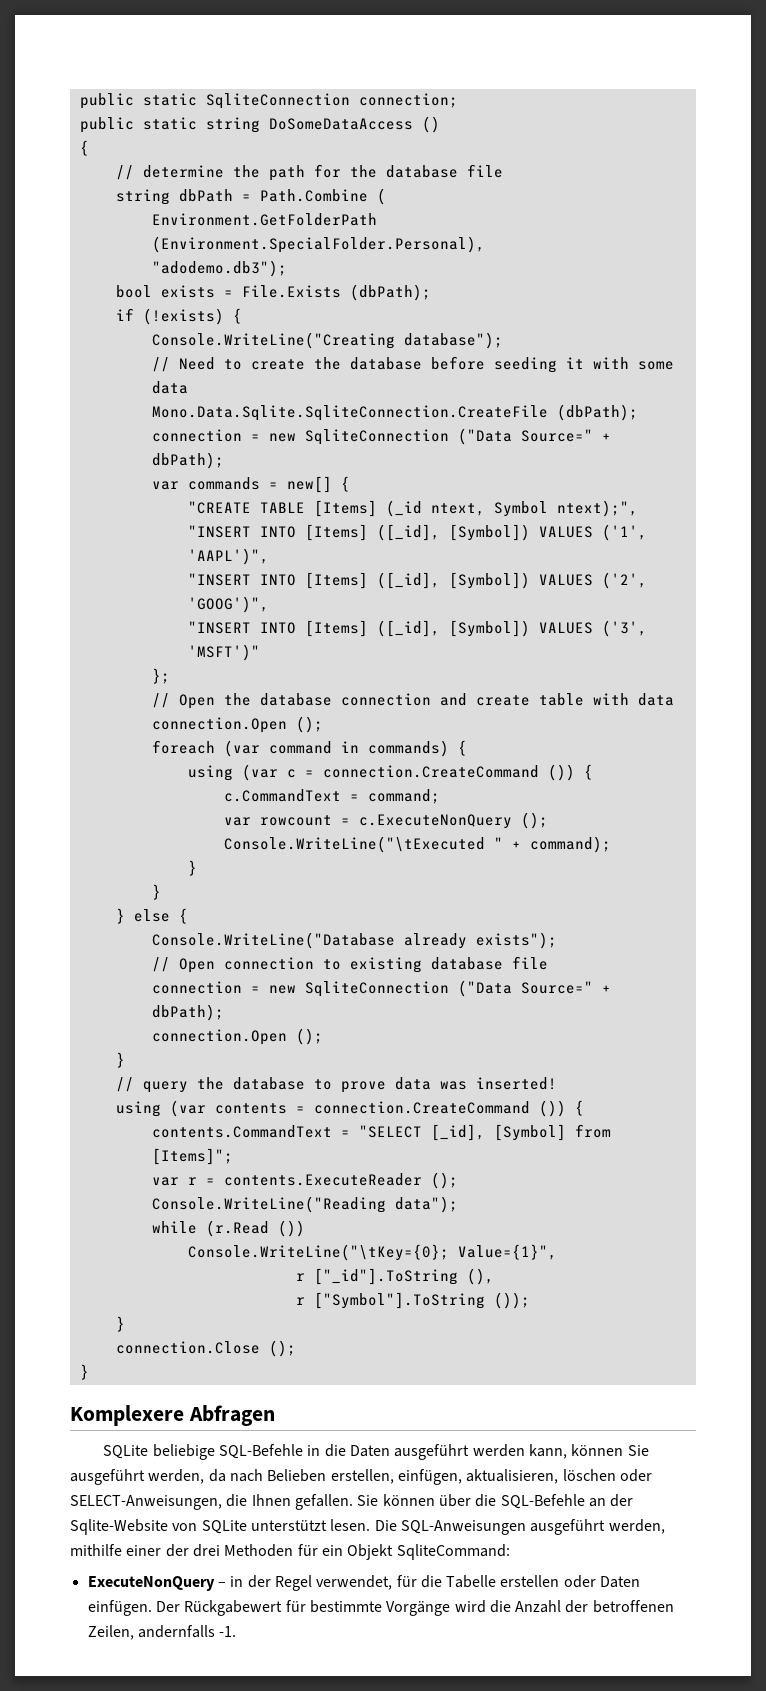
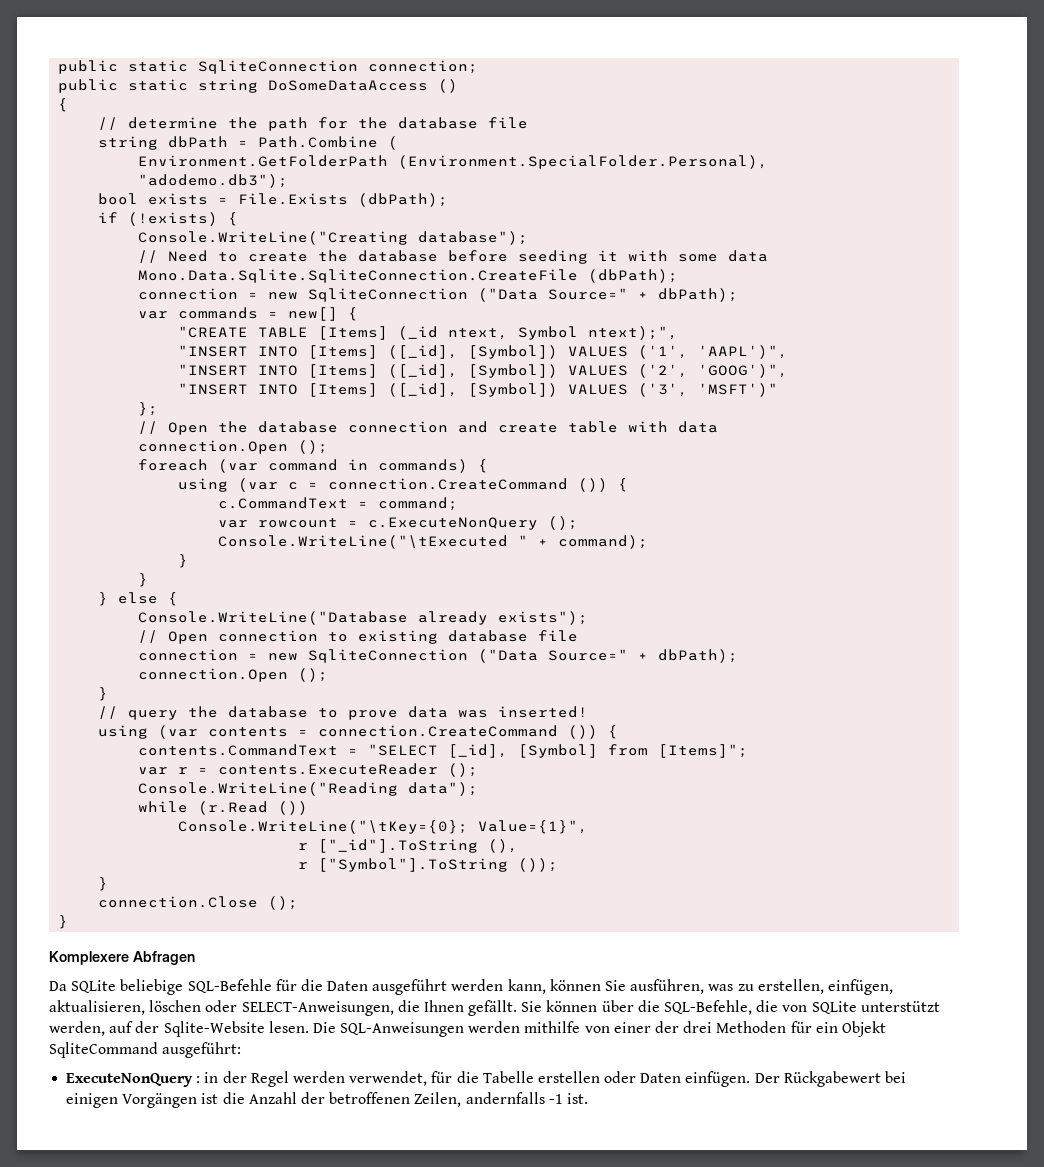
(275, 1415) none -> [49,981,67,991] Da
[307,1445,321,1456] in -> [275,979,297,991] für
[70,1469,327,1485] ausgeführt werden, da nach Belieben -> [630,979,754,994] ausführen, was zu
[294,1494,353,1510] gefallen. -> [468,1000,518,1016] gefällt.
[500,1494,634,1509] [70,1519,665,1535] [70,1544,122,1556] SQL-Befehle an der Sqlite-Website von SQLite unterstützt lesen. Die SQL-Anweisungen ausgeführt werden, mithilfe -> [664,1000,940,1015] [49,1021,610,1037] SQL-Befehle, die von SQLite unterstützt werden, auf der Sqlite-Website lesen. Die SQL-Anweisungen werden mithilfe von
[396,1544,510,1560] SqliteCommand: -> [49,1042,242,1058] SqliteCommand ausgeführt:
[217,1582,226,1587] – -> [196,1076,201,1083] :
(312, 1583) none -> [292,1071,345,1083] werden
[285,1600,486,1616] für bestimmte Vorgänge wird -> [885,1071,907,1083] [66,1093,219,1108] bei einigen Vorgängen ist
[219,1626,237,1637] -1. -> [548,1093,588,1104] -1 ist.

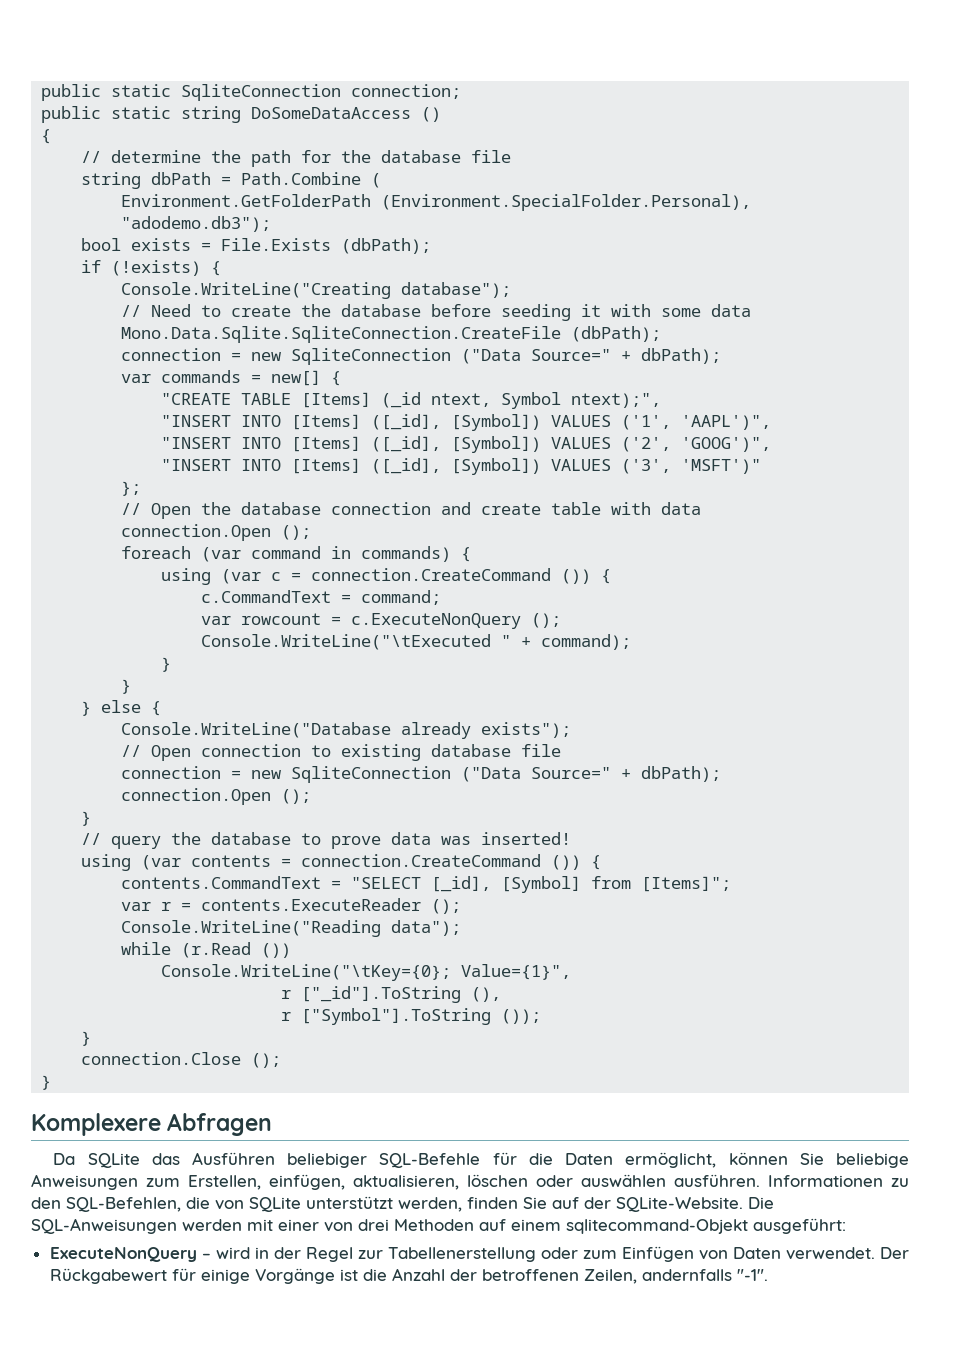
[120,979,184,995] beliebige -> [151,1152,368,1168] das Ausführen beliebiger
[372,979,893,995] [49,1000,753,1016] ausgeführt werden kann, können Sie ausführen, was zu erstellen, einfügen, aktualisieren, löschen oder SELECT-Anweisungen, die Ihnen gefällt. Sie können über die SQL-Befehle, -> [625,1152,910,1168] [31,1174,909,1190] [31,1197,181,1212] ermöglicht, können Sie beliebige Anweisungen zum Erstellen, einfügen, aktualisieren, löschen oder auswählen ausführen. Informationen zu den SQL-Befehlen,
[109,1021,886,1037] [49,1042,158,1058] auf der Sqlite-Website lesen. Die SQL-Anweisungen werden mithilfe von einer der drei Methoden für ein Objekt SqliteCommand -> [467,1197,774,1212] [31,1218,748,1234] finden Sie auf der SQLite-Website. Die SQL-Anweisungen werden mit einer von drei Methoden auf einem sqlitecommand-Objekt
[196,1076,201,1083] : -> [201,1247,250,1259] – wird
[292,1071,907,1087] [66,1093,198,1108] werden verwendet, für die Tabelle erstellen oder Daten einfügen. Der Rückgabewert bei einigen Vorgängen -> [357,1246,909,1262] [49,1268,335,1284] zur Tabellenerstellung oder zum Einfügen von Daten verwendet. Der Rückgabewert für einige Vorgänge
[548,1093,588,1104] -1 ist. -> [736,1269,768,1281] "-1".

